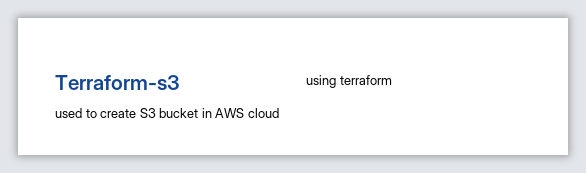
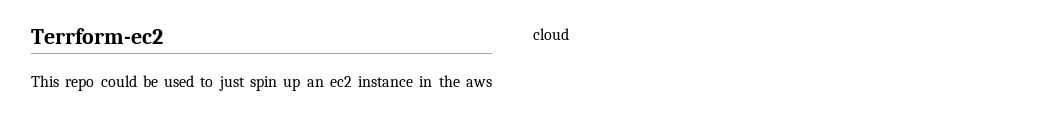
[55,75,180,90] [55,108,279,118] [306,75,392,88] Terraform-s3 // used to create S3 bucket in AWS cloud using terraform -> [31,28,163,44] [31,75,492,91] [533,28,569,40] Terrform-ec2 // This repo could be used to just spin up an ec2 instance in the aws cloud

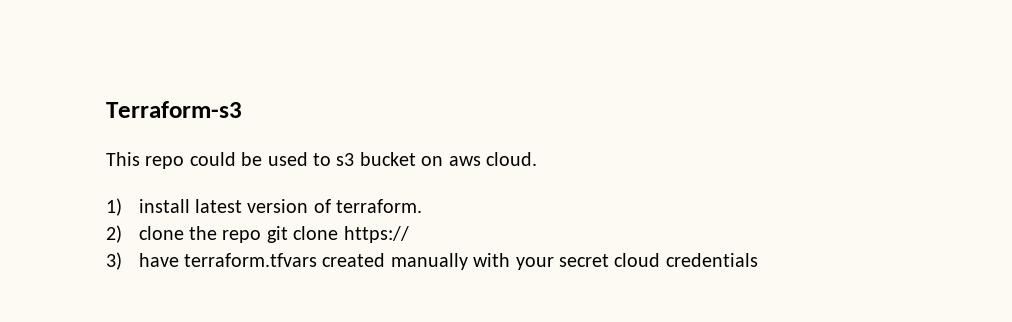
[31,28,163,44] Terrform-ec2 -> [106,101,242,118] Terraform-s3
[218,75,492,91] [533,28,569,40] just spin up an ec2 instance in the aws cloud -> [336,152,537,166] [106,198,423,216] [106,225,409,243] [106,252,758,270] s3 bucket on aws cloud. // 1) install latest version of terraform. // 2) clone the repo git clone https:// // 3) have terraform.tfvars created manually with your secret cloud credentials

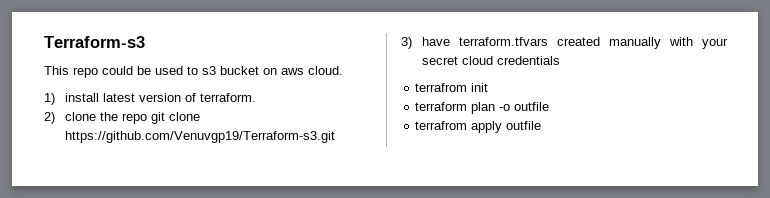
[343,226,409,243] https:// -> [65,131,336,143] https://github.com/Venuvgp19/Terraform-s3.git
(758, 260) none -> [415,83,489,92] [415,102,550,114] [415,121,542,133] // terrafrom init // terraform plan -o outfile // terrafrom apply outfile

